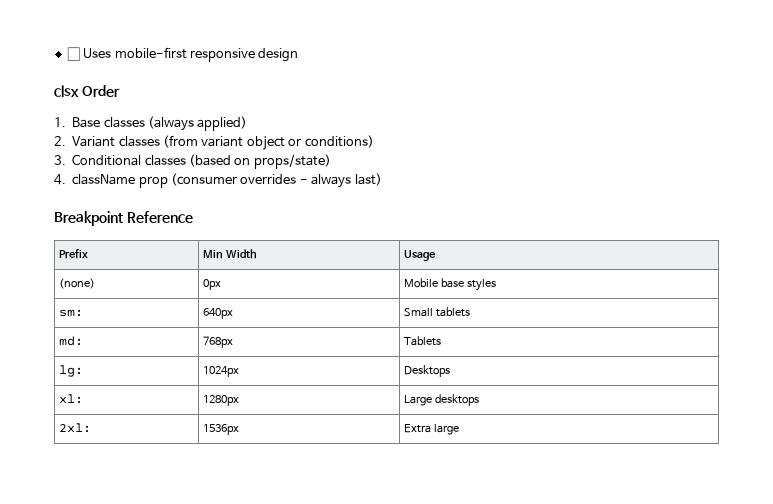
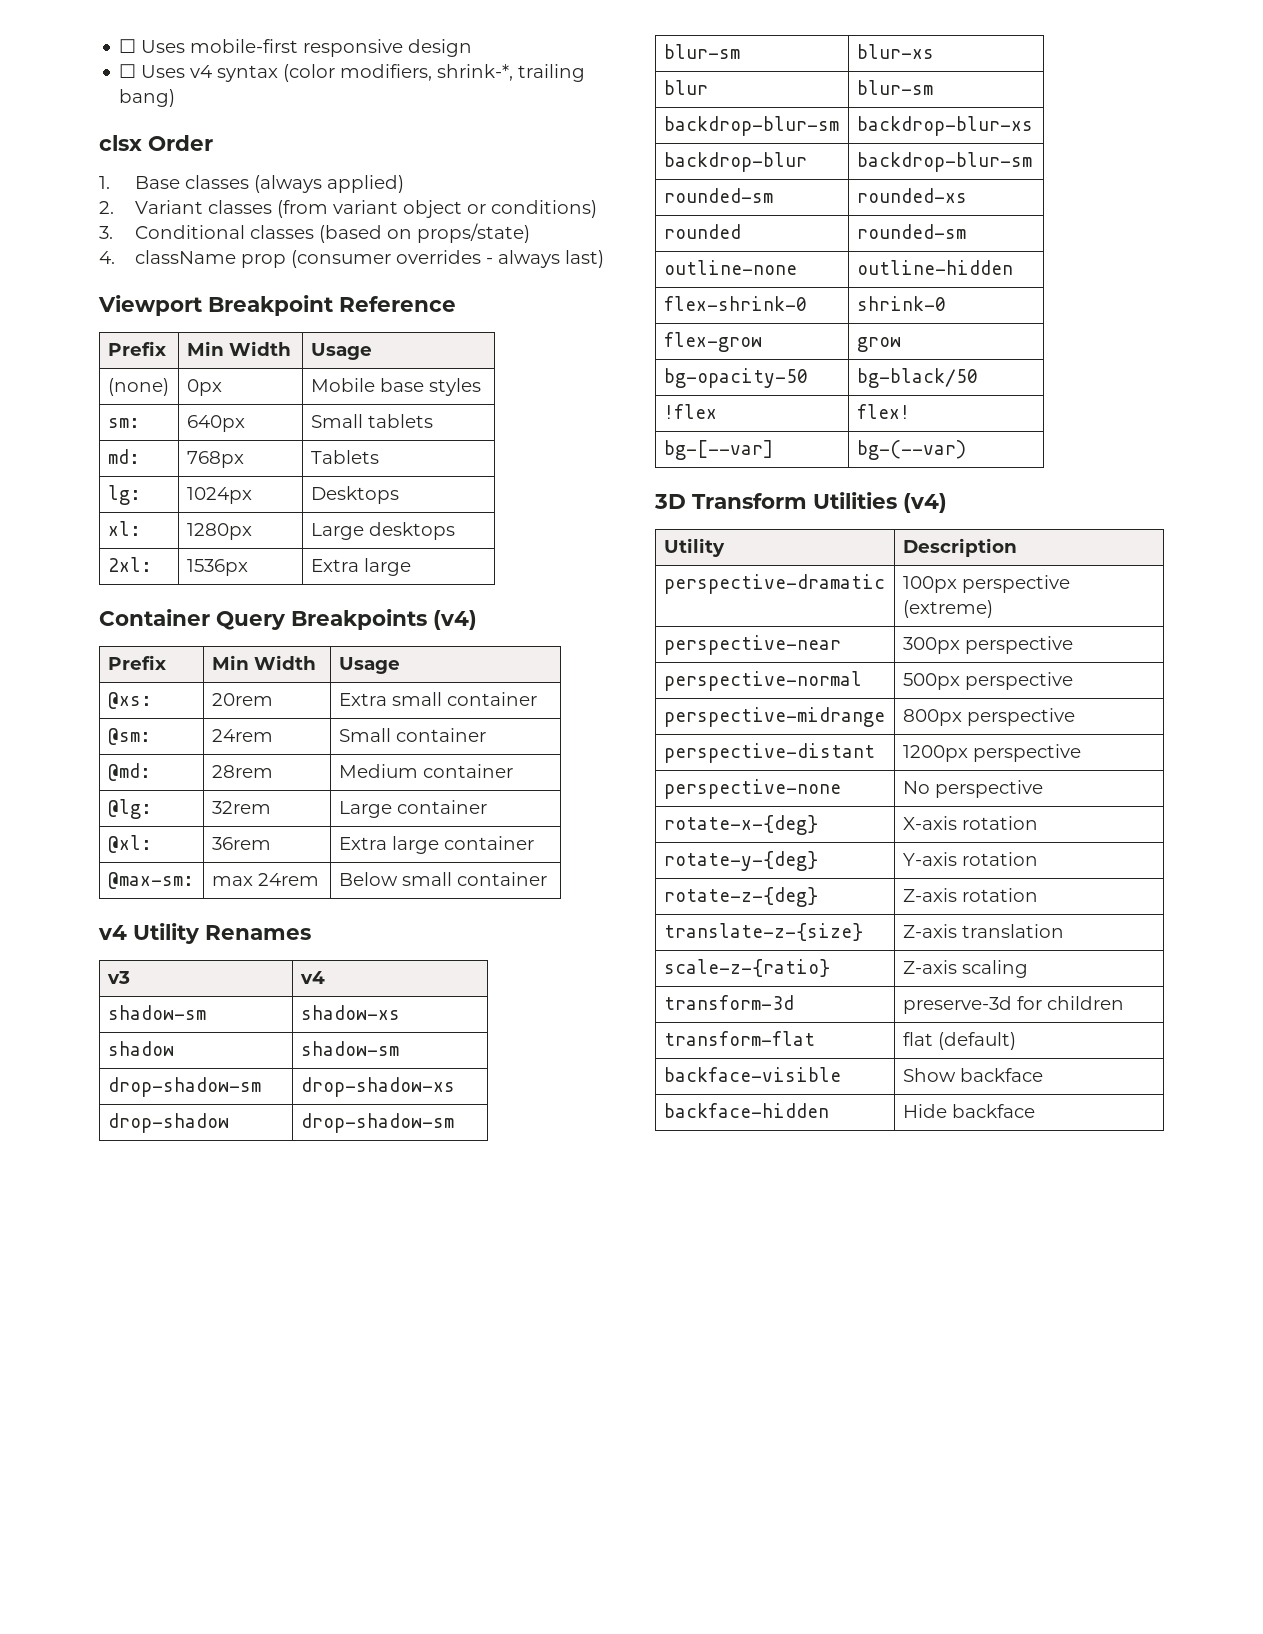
(299, 55) none -> [119,64,586,82] [119,89,176,107] // ☐ Uses v4 syntax (color modifiers, shrink-*, trailing bang)
(382, 179) none -> [98,295,202,316] Viewport
(460, 429) none -> [99,609,477,630] [107,655,166,670] [211,655,316,670] [338,657,400,674] [107,692,152,709] [211,693,273,706] [338,692,537,706] [107,728,151,745] [211,729,273,742] [338,728,486,742] [107,763,151,781] [211,765,273,778] [338,764,513,778] [107,799,152,819] [211,801,271,814] [338,800,487,818] [107,835,152,853] [211,837,271,850] [338,836,534,854] [107,872,194,889] [211,873,319,886] [338,872,547,886] [98,923,311,944] [106,971,130,984] [299,971,325,984] [107,1005,206,1020] [300,1005,400,1020] [107,1041,174,1056] [300,1041,399,1056] [107,1077,261,1097] [300,1077,455,1097] [107,1113,229,1133] [300,1113,454,1133] [663,44,740,59] [856,44,934,59] [663,80,708,95] [856,80,933,95] [663,116,839,136] [856,116,1033,136] [663,152,807,172] [856,152,1032,172] [663,188,773,203] [856,188,967,203] [663,224,741,239] [856,224,966,239] [663,260,797,275] [856,260,1013,275] [663,296,807,311] [856,296,946,311] [663,332,762,352] [856,337,901,352] [663,368,808,388] [856,368,978,388] [663,404,717,419] [856,404,910,419] [663,440,773,460] [856,440,966,460] [654,492,947,513] [663,538,725,557] [902,538,1017,557] [663,574,885,594] [902,575,1070,593] [902,600,993,618] [663,635,841,655] [902,636,1073,654] [663,671,862,691] [902,672,1073,690] [663,707,885,727] [902,708,1075,726] [663,743,875,763] [902,744,1081,762] [663,779,841,799] [902,780,1043,798] [663,815,818,835] [902,816,1038,830] [663,851,818,871] [902,852,1038,866] [663,887,818,907] [902,888,1038,902] [663,923,863,941] [902,924,1064,938] [663,959,830,977] [902,960,1028,978] [663,995,794,1010] [902,996,1124,1014] [663,1031,815,1046] [902,1032,1016,1050] [663,1067,841,1082] [902,1068,1043,1082] [663,1103,829,1118] [902,1104,1035,1118] // Container Query Breakpoints (v4) // Prefix | Min Width | Usage // @xs: | 20rem | Extra small container // @sm: | 24rem | Small container // @md: | 28rem | Medium container // @lg: | 32rem | Large container // @xl: | 36rem | Extra large container // @max-sm: | max 24rem | Below small container // v4 Utility Renames // v3 | v4 // shadow-sm | shadow-xs // shadow | shadow-sm // drop-shadow-sm | drop-shadow-xs // drop-shadow | drop-shadow-sm // blur-sm | blur-xs // blur | blur-sm // backdrop-blur-sm | backdrop-blur-xs // backdrop-blur | backdrop-blur-sm // rounded-sm | rounded-xs // rounded | rounded-sm // outline-none | outline-hidden // flex-shrink-0 | shrink-0 // flex-grow | grow // bg-opacity-50 | bg-black/50 // !flex | flex! // bg-[--var] | bg-(--var) // 3D Transform Utilities (v4) // Utility | Description // perspective-dramatic | 100px perspective (extreme) // perspective-near | 300px perspective // perspective-normal | 500px perspective // perspective-midrange | 800px perspective // perspective-distant | 1200px perspective // perspective-none | No perspective // rotate-x-{deg} | X-axis rotation // rotate-y-{deg} | Y-axis rotation // rotate-z-{deg} | Z-axis rotation // translate-z-{size} | Z-axis translation // scale-z-{ratio} | Z-axis scaling // transform-3d | preserve-3d for children // transform-flat | flat (default) // backface-visible | Show backface // backface-hidden | Hide backface

